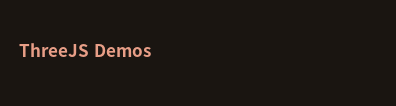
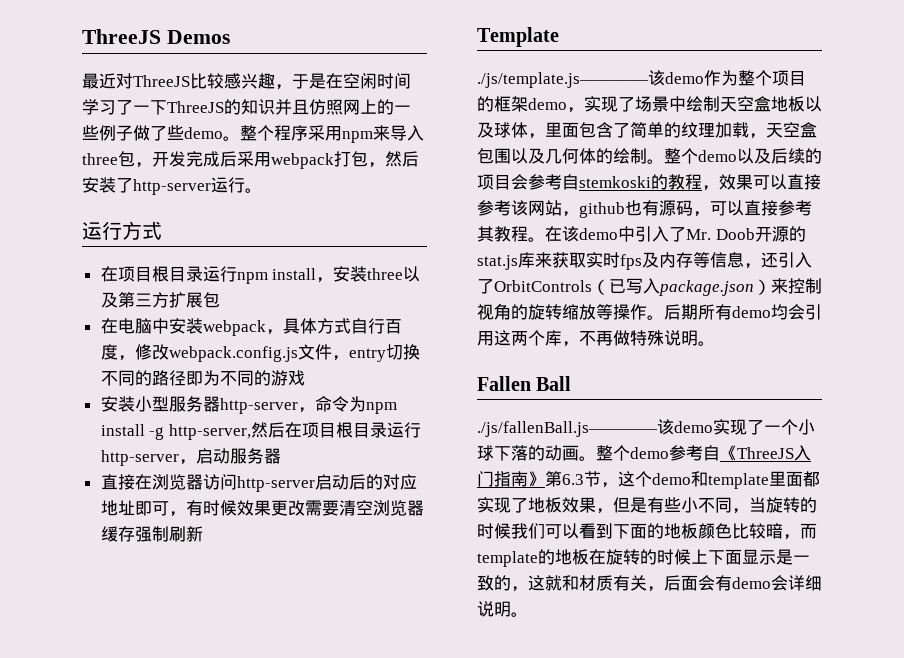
(151, 50) none -> [82,73,411,90] [82,99,411,115] [82,125,424,143] [82,151,419,169] [82,177,262,195] [82,221,162,240] [100,266,421,284] [100,292,220,308] [100,318,402,336] [100,344,420,362] [100,370,305,386] [100,396,397,414] [100,422,421,440] [100,448,281,466] [100,474,417,492] [100,500,424,517] [100,526,203,542] [477,27,559,47] [477,70,806,88] [477,96,822,113] [477,122,817,139] [477,148,822,164] [477,174,821,191] [477,200,812,218] [477,226,806,242] [477,252,812,270] [477,278,822,296] [477,303,822,320] [477,330,715,347] [477,376,572,391] [477,419,815,437] [477,445,811,461] [477,471,820,489] [477,497,817,514] [477,523,817,540] [477,549,810,567] [477,575,822,592] [477,601,528,617] // 最近对ThreeJS比较感兴趣，于是在空闲时间学习了一下ThreeJS的知识并且仿照网上的一些例子做了些demo。整个程序采用npm来导入three包，开发完成后采用webpack打包，然后安装了http-server运行。 // 运行方式 // 在项目根目录运行npm install，安装three以及第三方扩展包 // 在电脑中安装webpack，具体方式自行百度，修改webpack.config.js文件，entry切换不同的路径即为不同的游戏 // 安装小型服务器http-server，命令为npm install -g http-server,然后在项目根目录运行http-server，启动服务器 // 直接在浏览器访问http-server启动后的对应地址即可，有时候效果更改需要清空浏览器缓存强制刷新 // Template // ./js/template.js————该demo作为整个项目的框架demo，实现了场景中绘制天空盒地板以及球体，里面包含了简单的纹理加载，天空盒包围以及几何体的绘制。整个demo以及后续的项目会参考自stemkoski的教程，效果可以直接参考该网站，github也有源码，可以直接参考其教程。在该demo中引入了Mr. Doob开源的stat.js库来获取实时fps及内存等信息，还引入了OrbitControls（已写入package.json）来控制视角的旋转缩放等操作。后期所有demo均会引用这两个库，不再做特殊说明。 // Fallen Ball // ./js/fallenBall.js————该demo实现了一个小球下落的动画。整个demo参考自《ThreeJS入门指南》第6.3节，这个demo和template里面都实现了地板效果，但是有些小不同，当旋转的时候我们可以看到下面的地板颜色比较暗，而template的地板在旋转的时候上下面显示是一致的，这就和材质有关，后面会有demo会详细说明。

